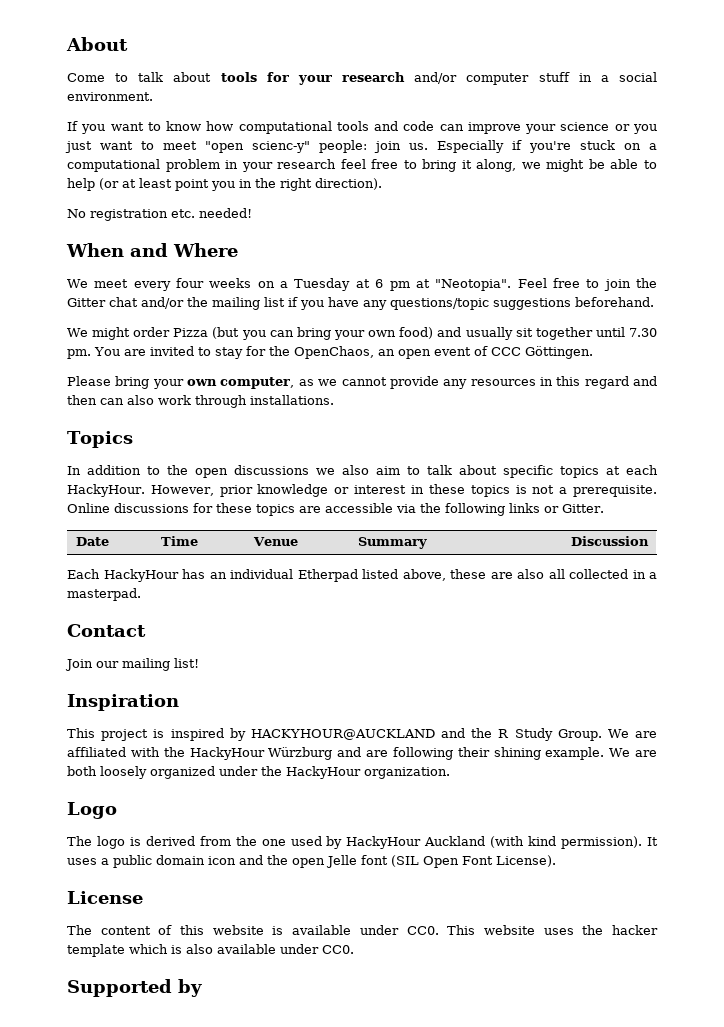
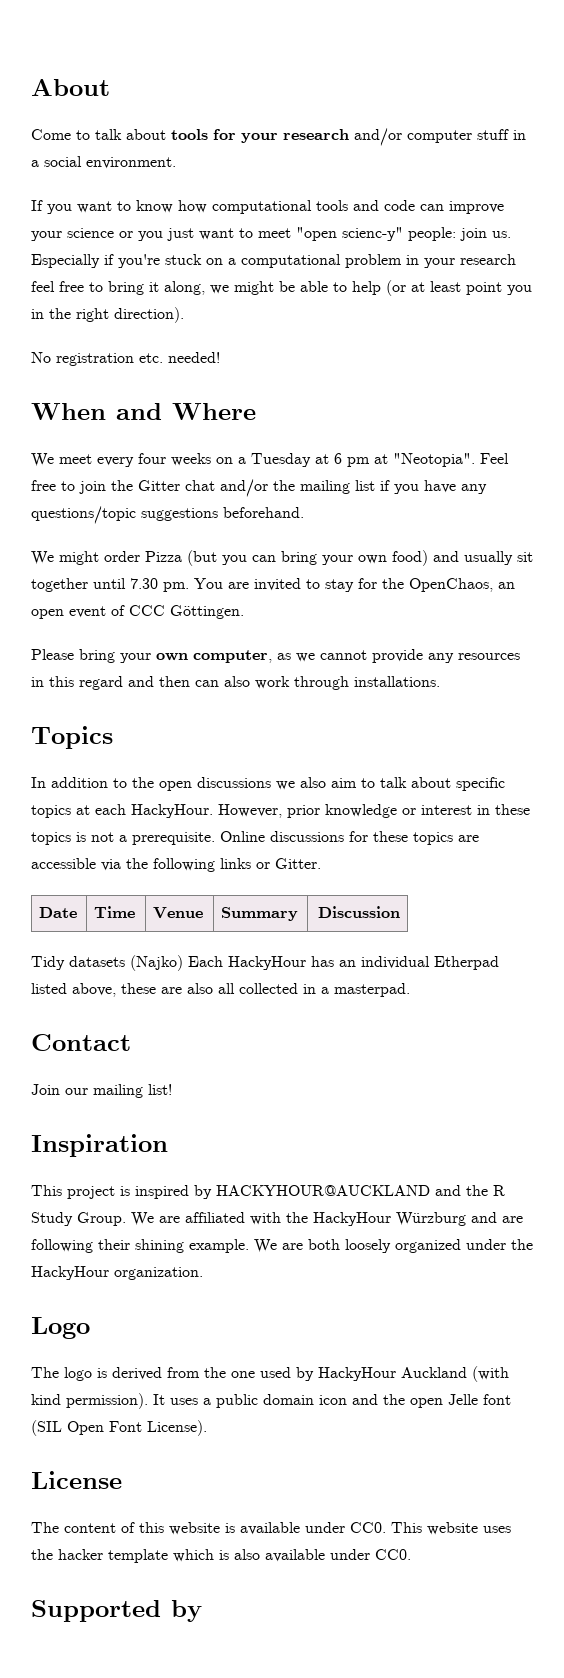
(650, 541) none -> [31,955,183,971] Tidy datasets (Najko)

